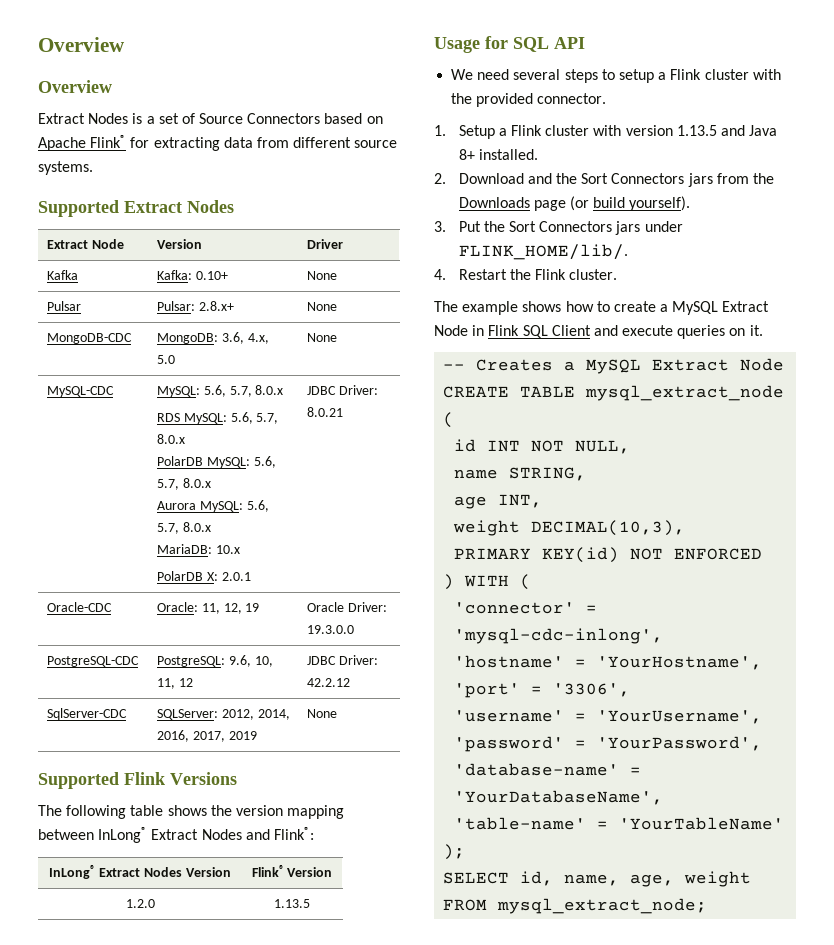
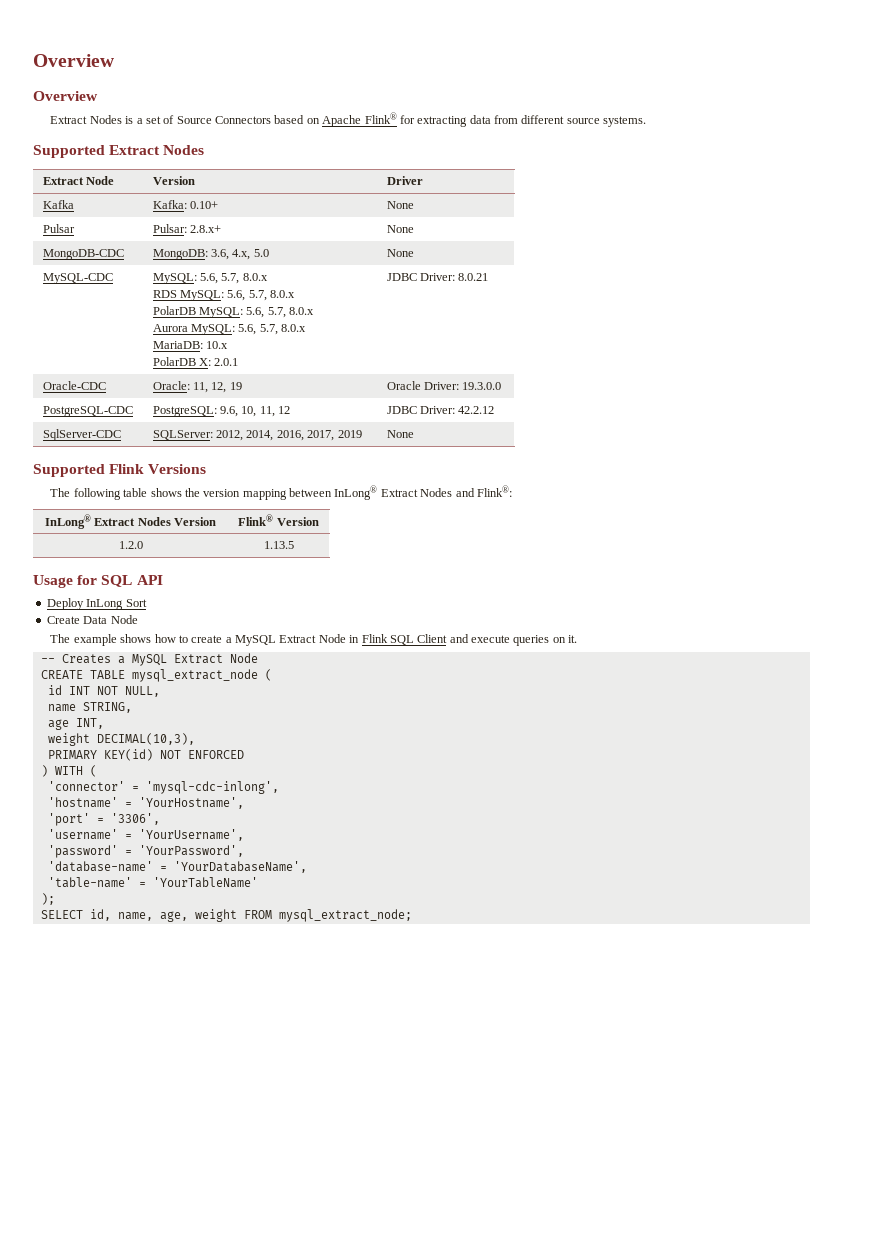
[451,69,781,83] [451,93,607,107] [434,125,778,139] [458,149,538,160] [434,173,774,187] [458,196,691,211] [434,221,683,235] [458,244,628,260] [434,269,618,280] We need several steps to setup a Flink cluster with the provided connector. // 1. Setup a Flink cluster with version 1.13.5 and Java 8+ installed. // 2. Download and the Sort Connectors jars from the Downloads page (or build yourself). // 3. Put the Sort Connectors jars under FLINK_HOME/lib/. // 4. Restart the Flink cluster. -> [46,598,147,610] [46,615,138,624] Deploy InLong Sort // Create Data Node

